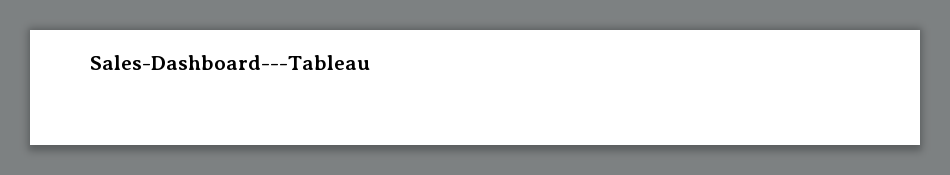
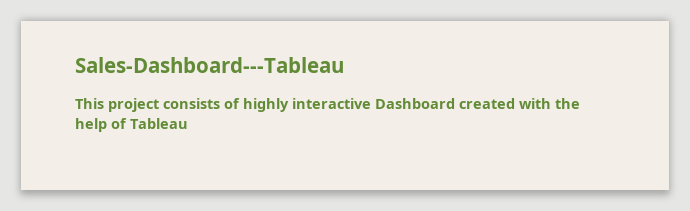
(370, 62) none -> [75,98,580,112] [75,118,188,132] // This project consists of highly interactive Dashboard created with the help of Tableau

